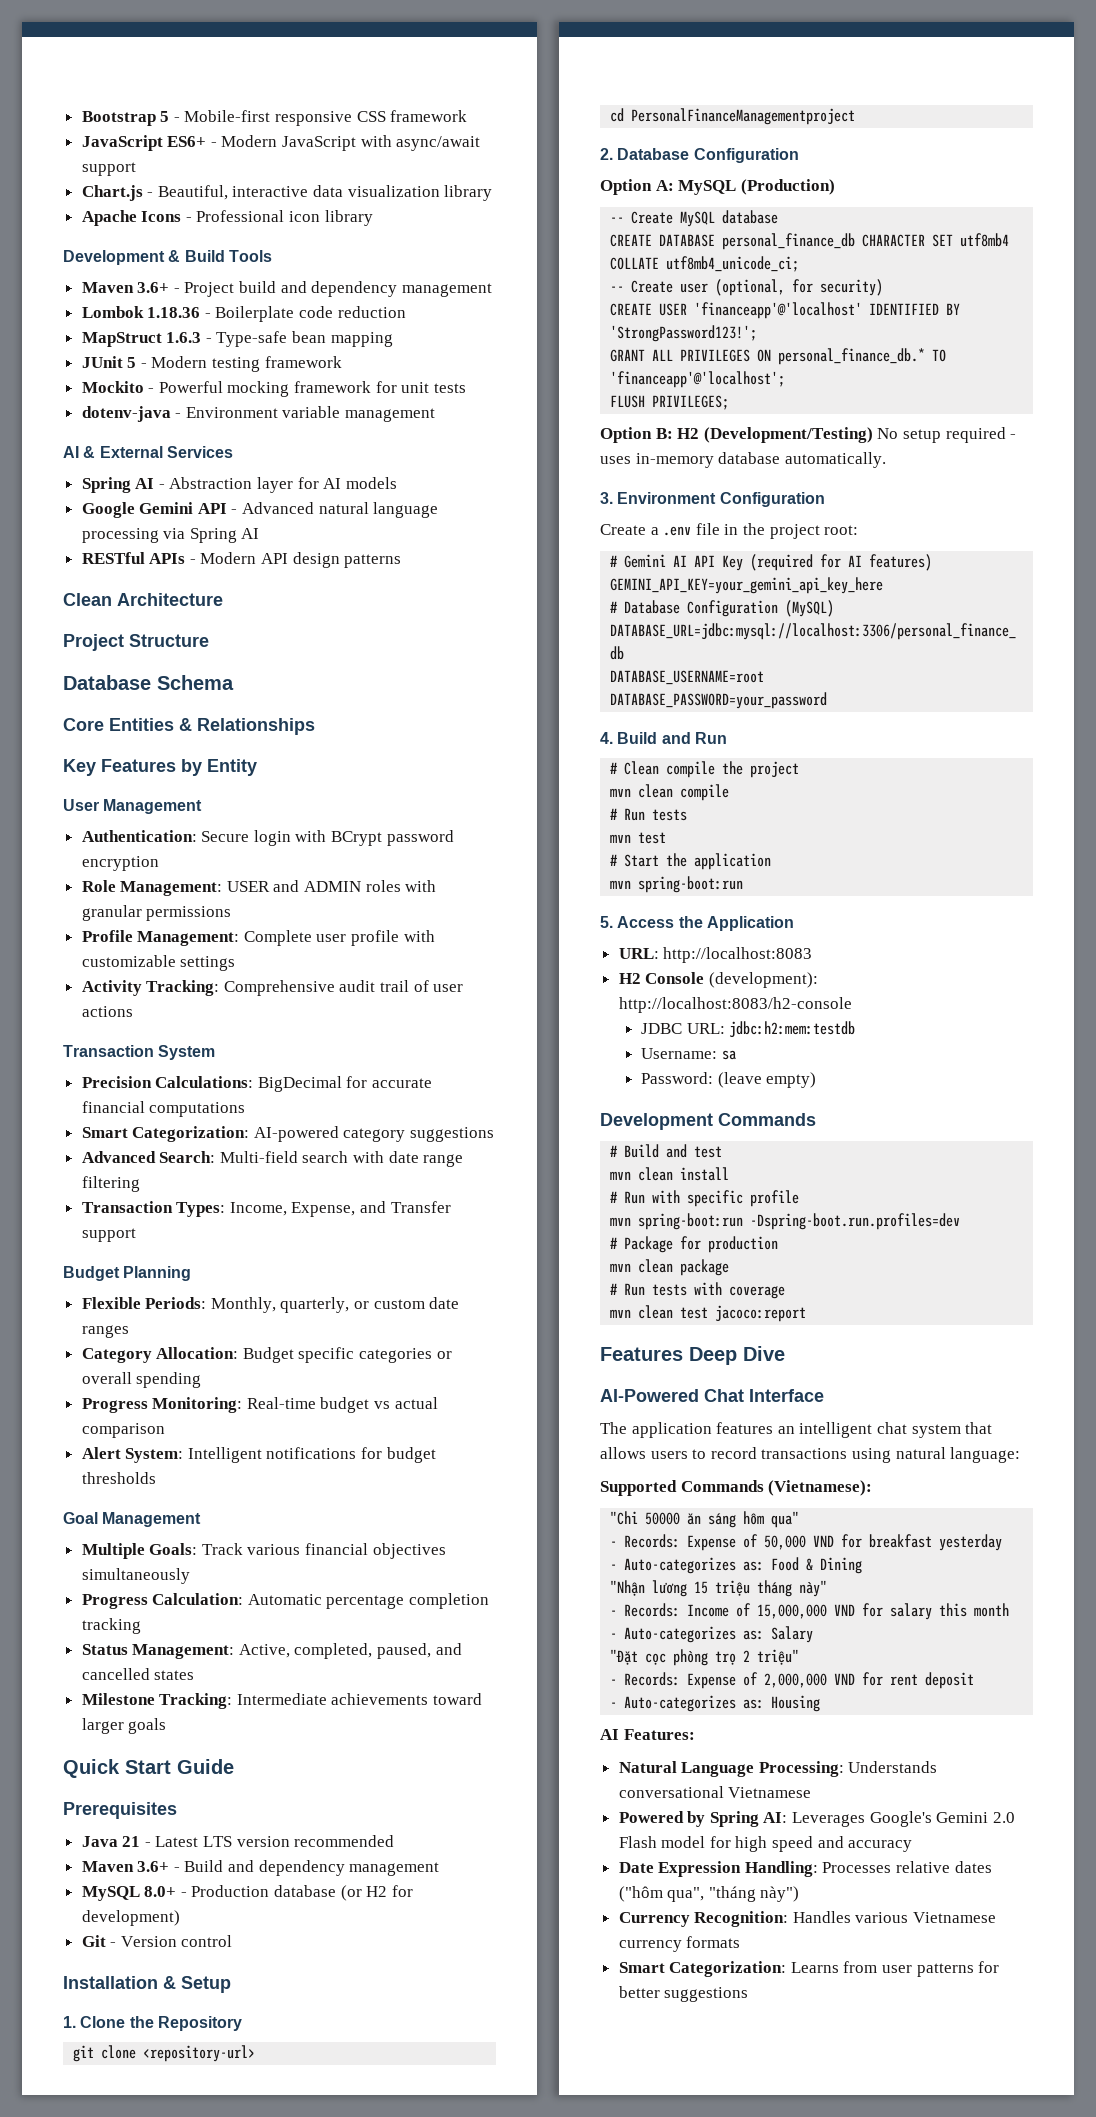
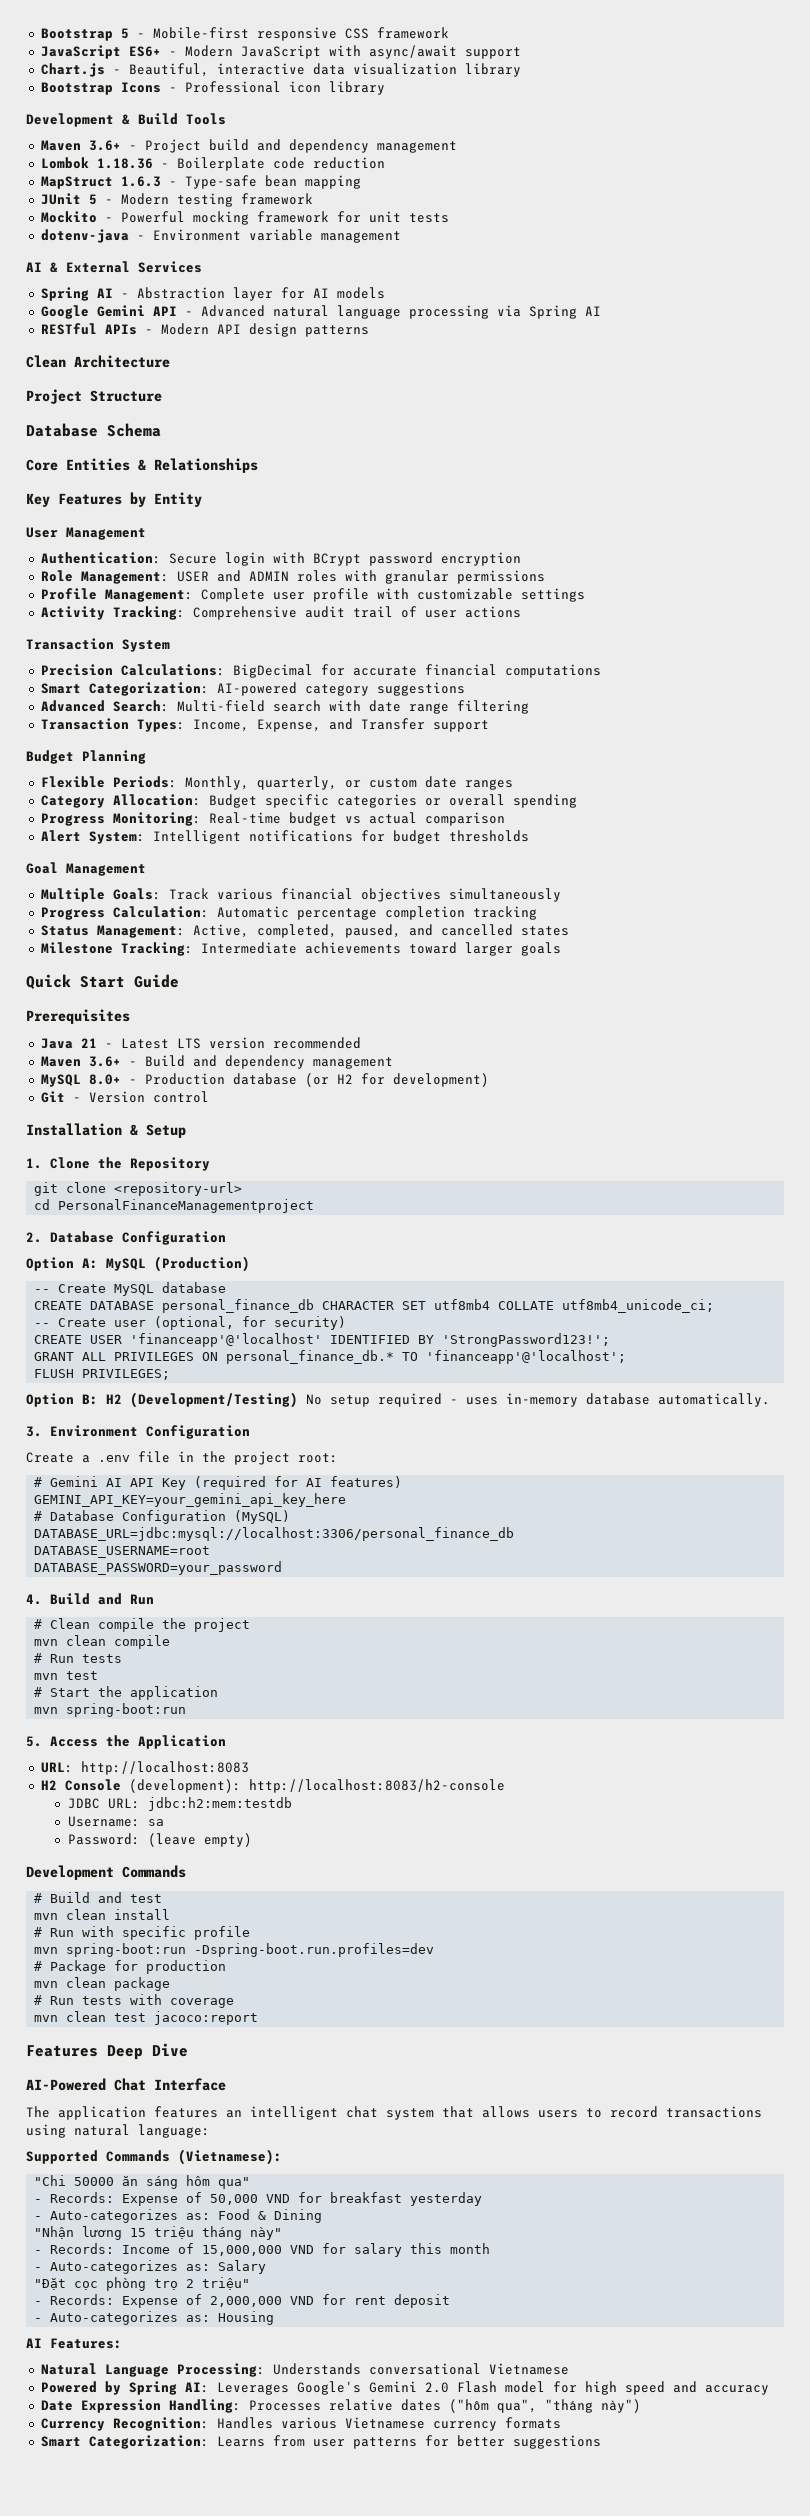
[81,210,137,226] Apache -> [40,82,113,95] Bootstrap

